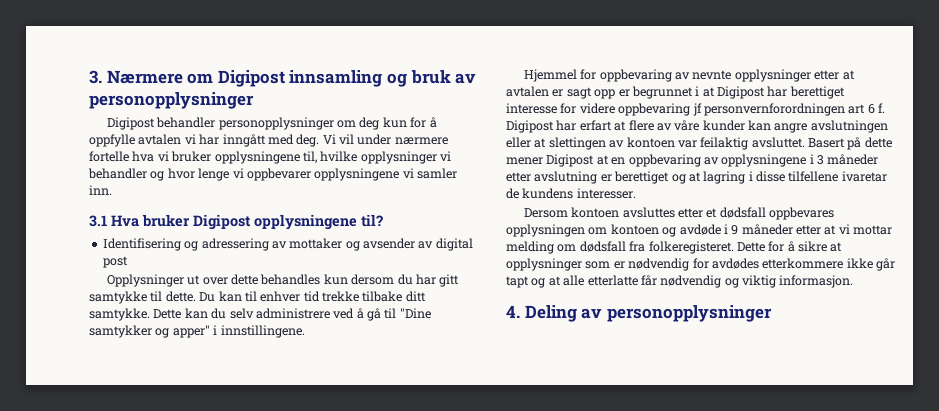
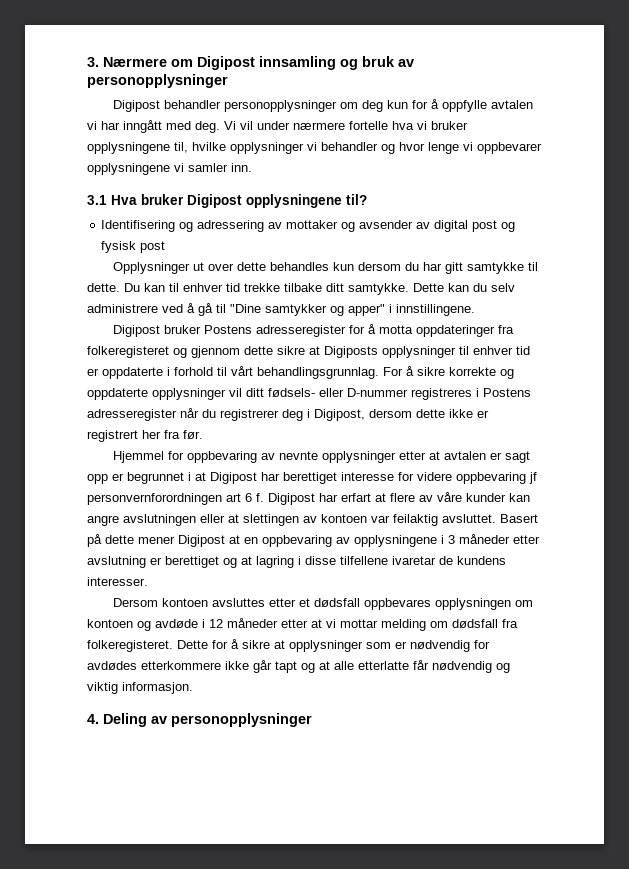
(128, 262) none -> [501,222,516,232] [101,241,166,253] og fysisk post
(305, 331) none -> [113,324,515,337] [87,346,530,358] [87,366,514,379] [87,388,531,400] [87,408,489,421] [87,430,203,442] // Digipost bruker Postens adresseregister for å motta oppdateringer fra folkeregisteret og gjennom dette sikre at Digiposts opplysninger til enhver tid er oppdaterte i forhold til vårt behandlingsgrunnlag. For å sikre korrekte og oppdaterte opplysninger vil ditt fødsels- eller D-nummer registreres i Postens adresseregister når du registrerer deg i Digipost, dersom dette ikke er registrert her fra før.
[731,225,739,235] 9 -> [209,619,223,628] 12

